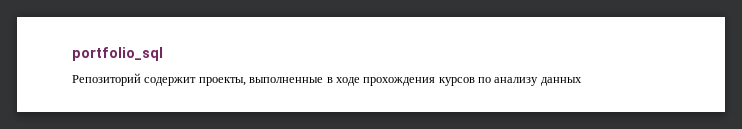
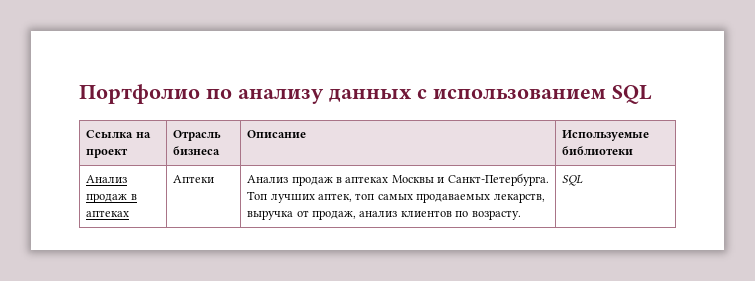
[72,47,163,61] [72,73,582,86] portfolio_sql // Репозиторий содержит проекты, выполненные в ходе прохождения курсов по анализу данных -> [79,84,652,104] [86,130,151,138] [86,148,129,158] [173,130,222,141] [173,146,221,155] [247,130,307,138] [562,130,650,141] [562,146,634,155] [86,175,128,183] [86,193,137,203] [86,210,130,217] [173,175,215,183] [247,173,549,186] [247,191,545,203] [247,210,521,220] [562,175,584,186] Портфолио по анализу данных с использованием SQL // Ссылка на проект | Отрасль бизнеса | Описание | Используемые библиотеки // Анализ продаж в аптеках | Аптеки | Анализ продаж в аптеках Москвы и Санкт-Петербурга. Топ лучших аптек, топ самых продаваемых лекарств, выручка от продаж, анализ клиентов по возрасту. | SQL

